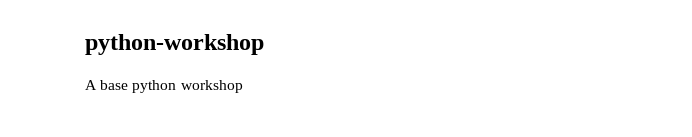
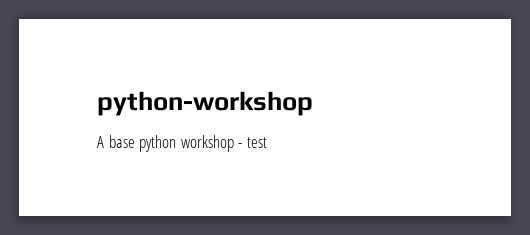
(243, 86) none -> [238,137,267,148] - test

